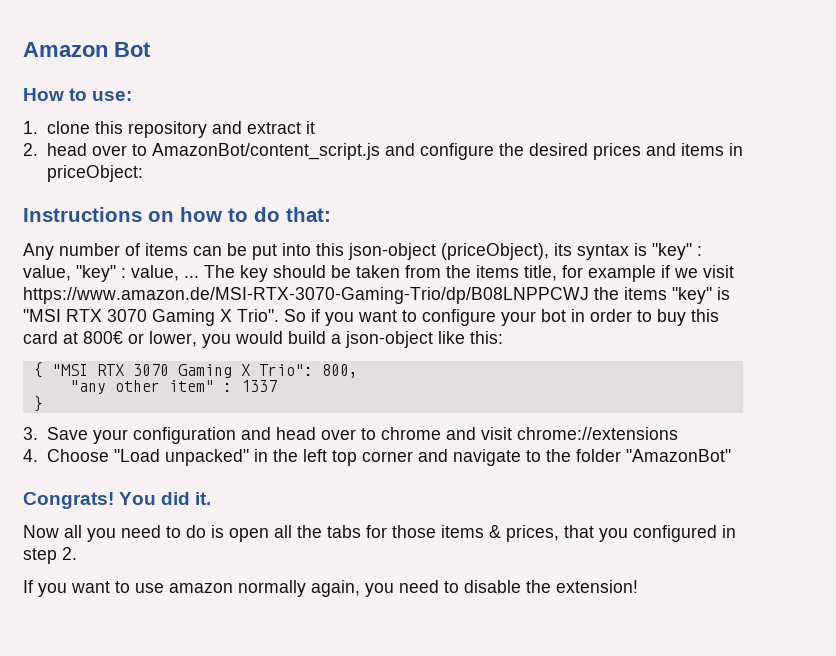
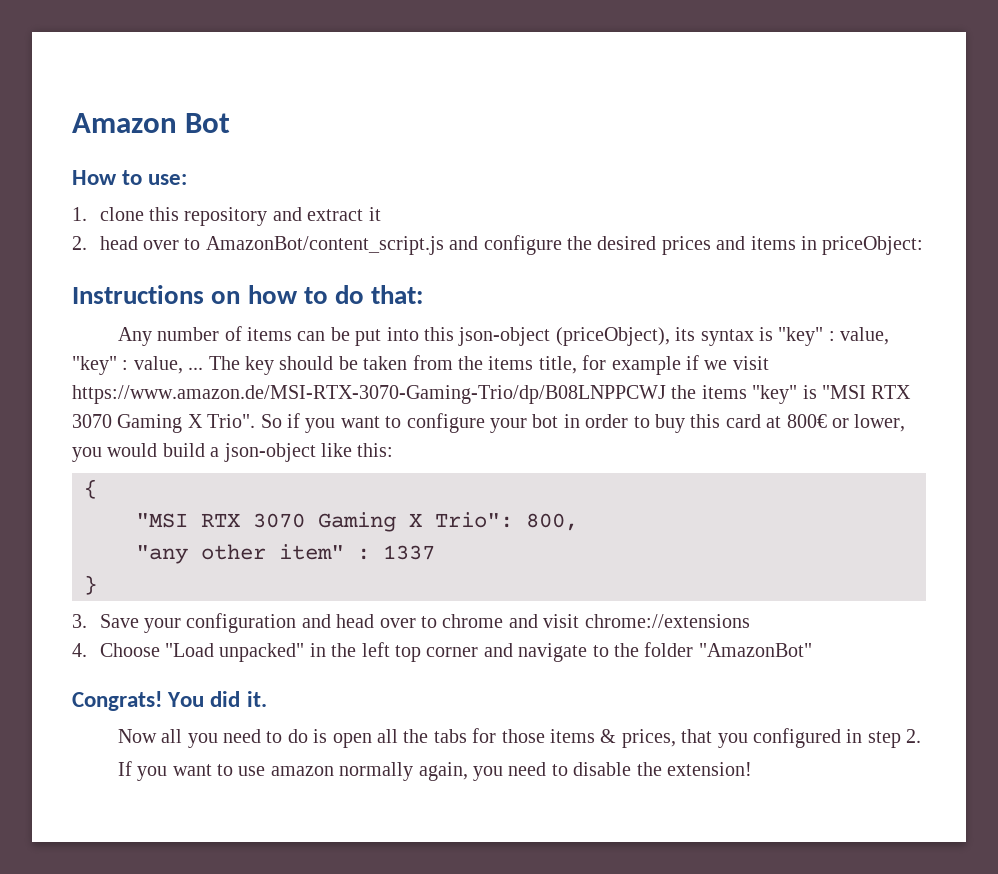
(43, 370) none -> (97, 489) //

